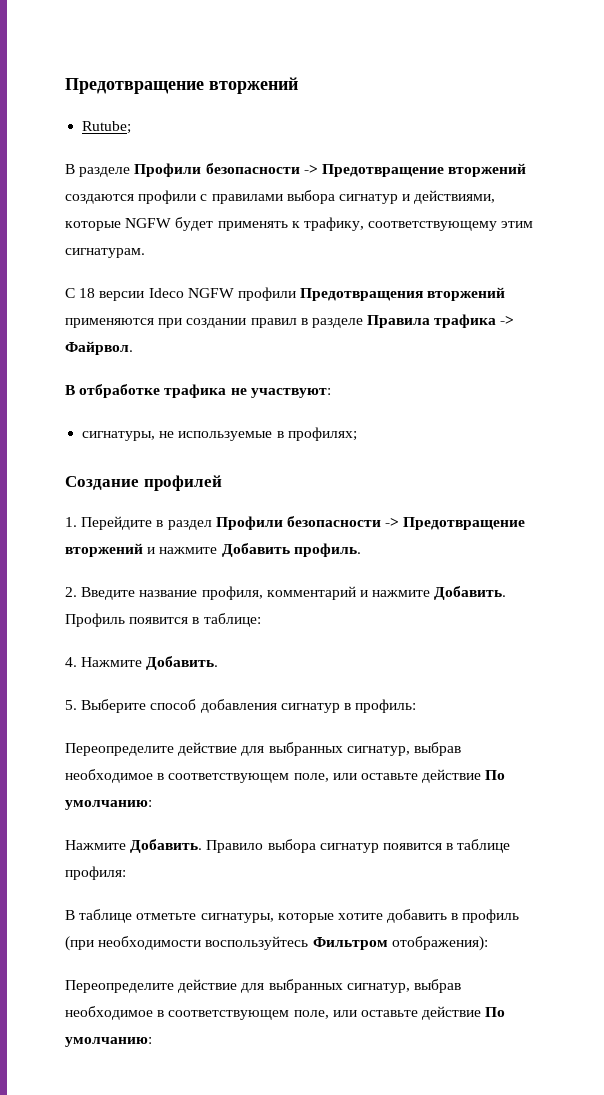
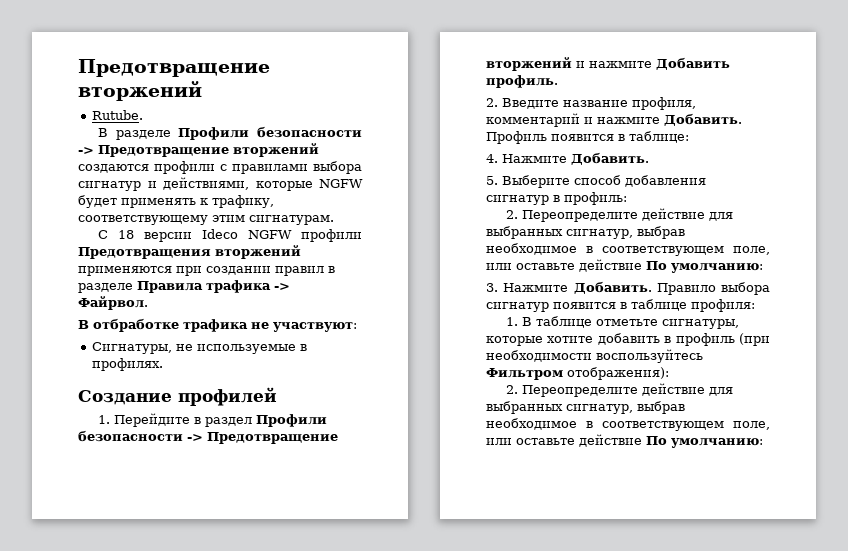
[82,121,132,134] Rutube; -> [92,110,144,120] Rutube.
[82,431,156,441] сигнатуры, -> [92,342,173,354] Cигнатуры,
[287,427,357,441] профилях; -> [92,358,164,371] профилях.
(417, 706) none -> [506,210,519,219] 2.
(152, 805) none -> [486,283,498,292] 3.
(126, 873) none -> [506,317,519,326] 1.
(488, 943) none -> [506,385,519,394] 2.

